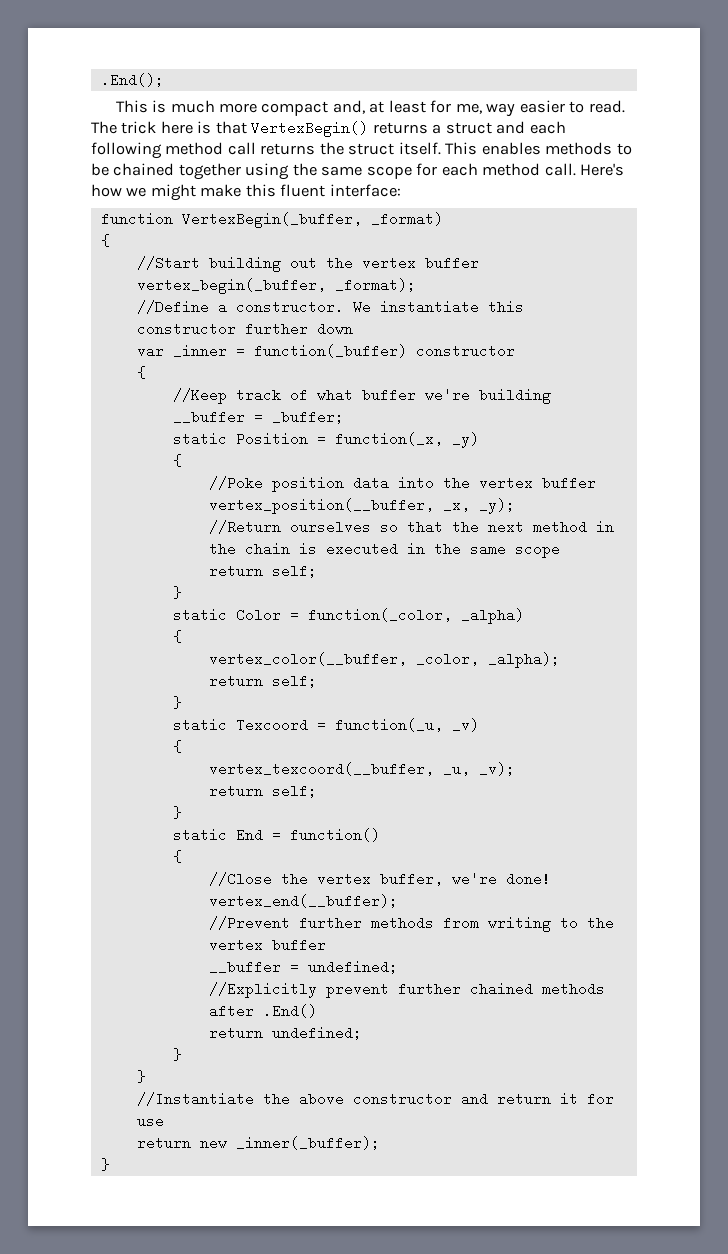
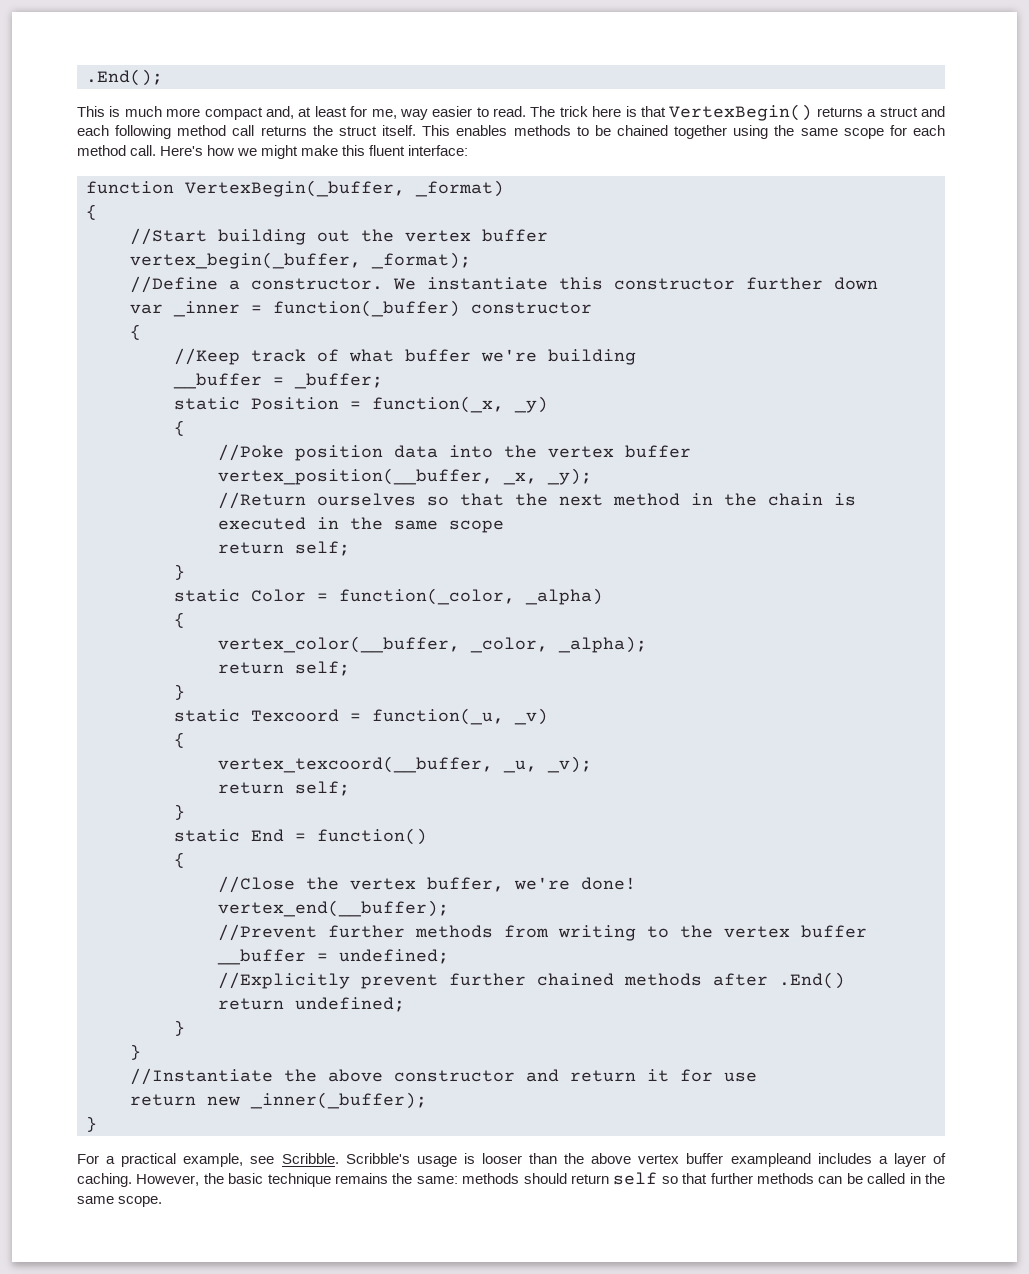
(110, 1164) none -> [77,1153,947,1167] [77,1172,945,1187] [77,1196,163,1207] // For a practical example, see Scribble. Scribble's usage is looser than the above vertex buffer exampleand includes a layer of caching. However, the basic technique remains the same: methods should return self so that further methods can be called in the same scope.

